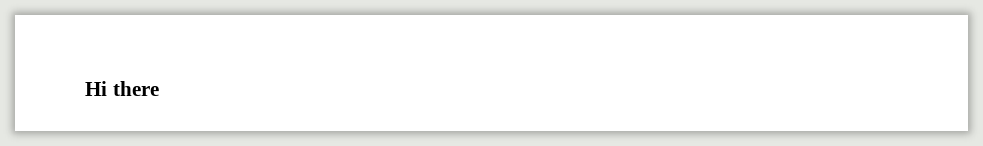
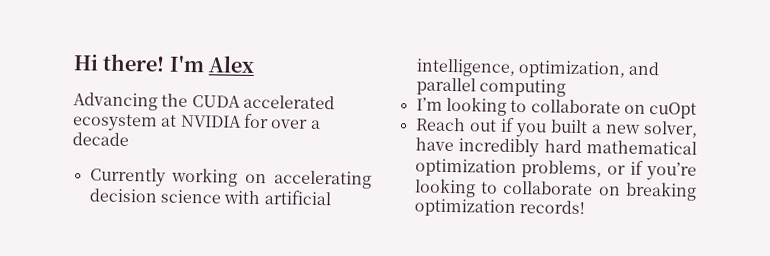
[112,81,159,96] there -> [102,53,256,73] [73,92,335,111] [72,113,321,132] [72,132,129,147] [89,167,372,189] [88,188,332,206] [415,58,661,79] [415,77,566,97] [415,96,698,119] [414,117,698,138] [414,137,697,158] [414,158,697,181] [413,178,697,201] [413,198,585,218] there! I'm Alex // Advancing the CUDA accelerated ecosystem at NVIDIA for over a decade // Currently working on accelerating decision science with artificial intelligence, optimization, and parallel computing // I’m looking to collaborate on cuOpt // Reach out if you built a new solver, have incredibly hard mathematical optimization problems, or if you’re looking to collaborate on breaking optimization records!

